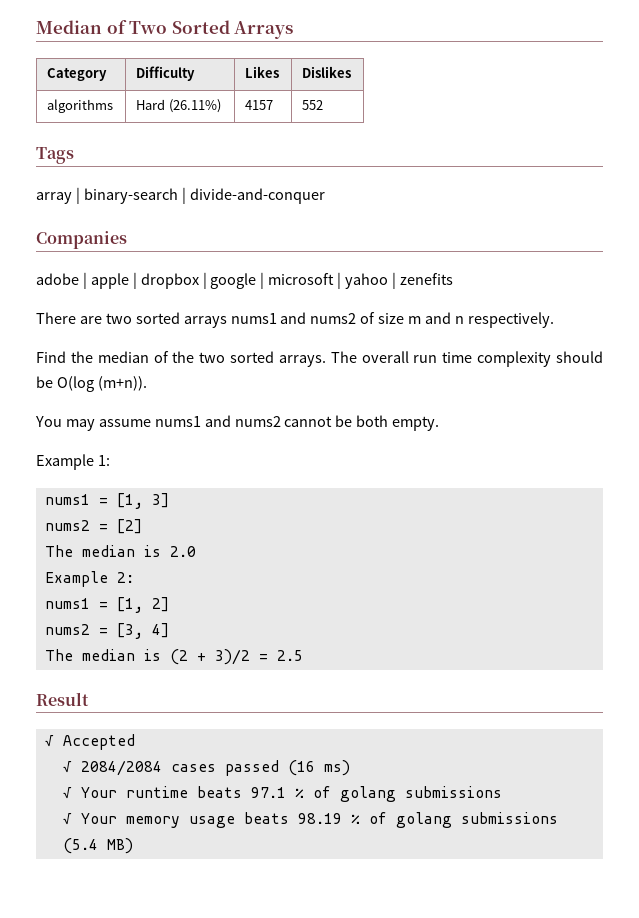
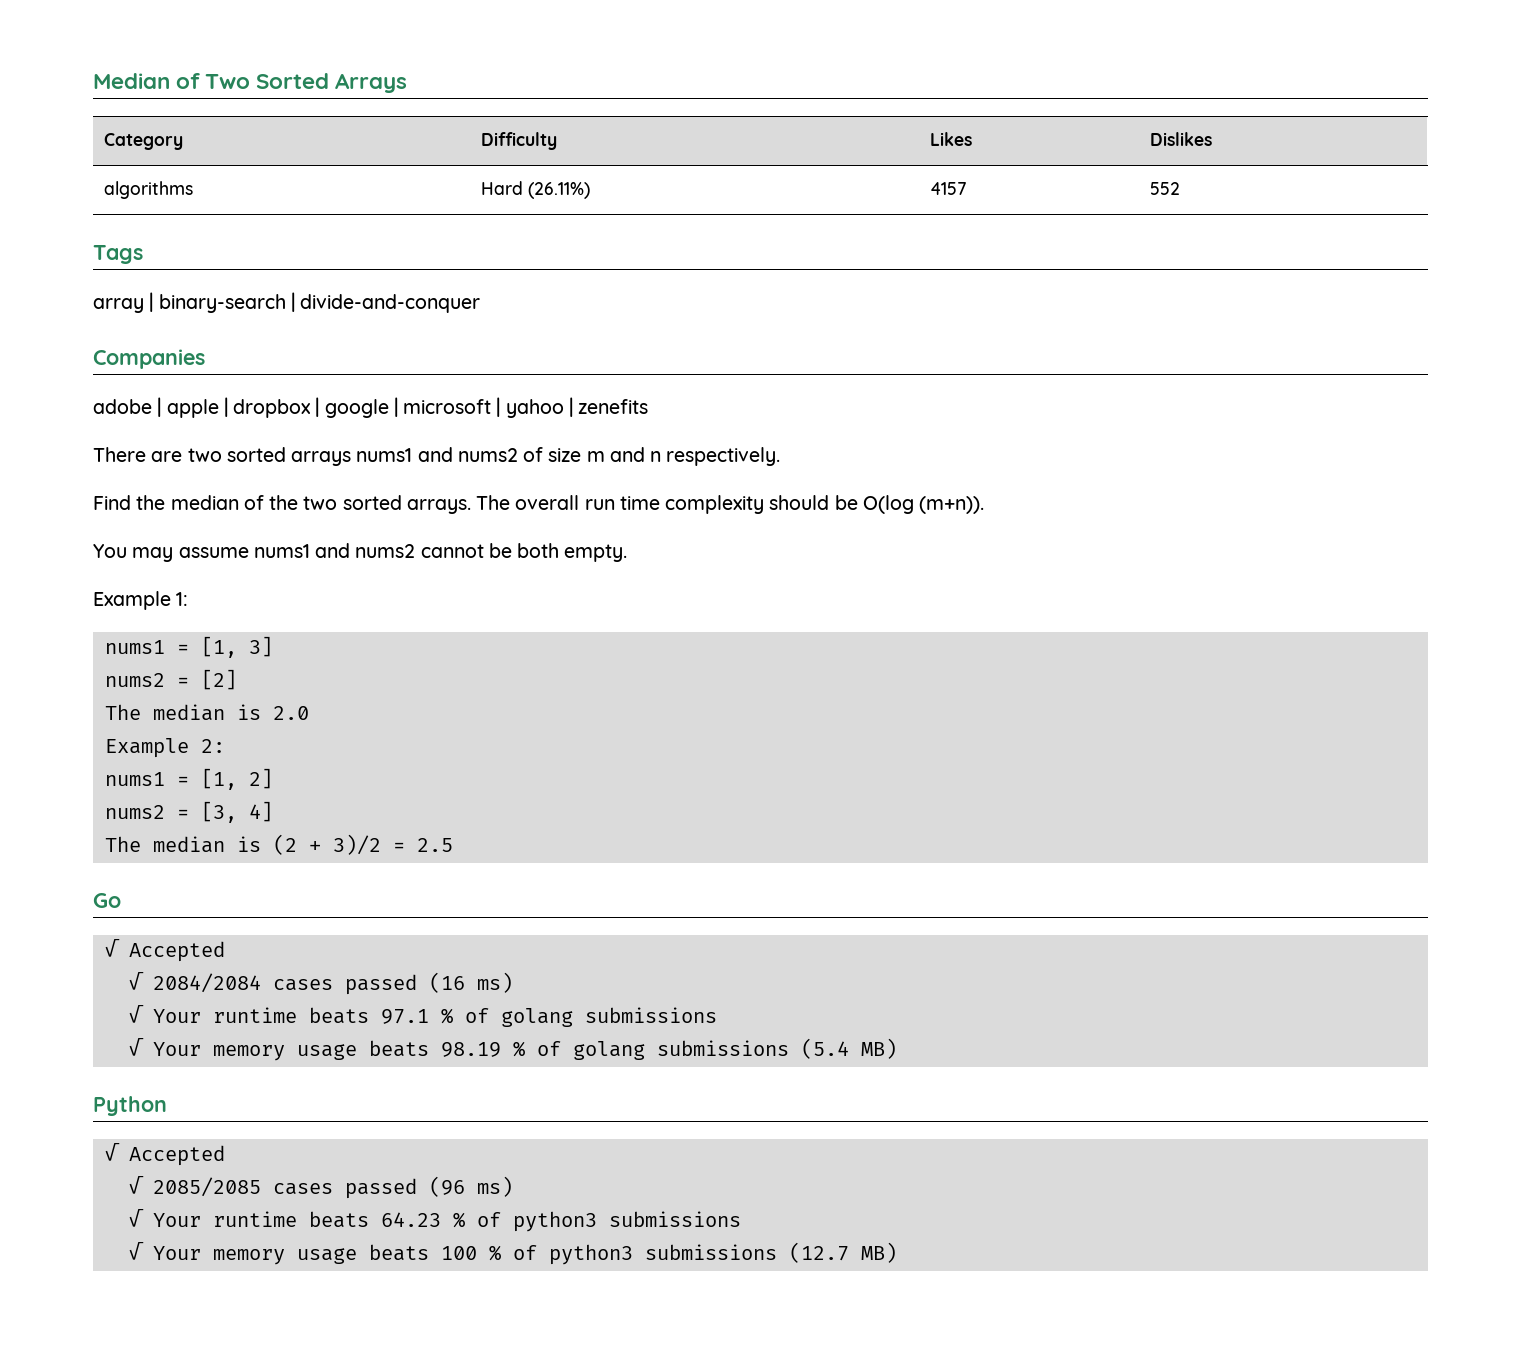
[36,692,89,706] Result -> [93,893,121,908] Go
(133, 846) none -> [93,1096,167,1116] [104,1143,225,1166] [128,1176,513,1199] [128,1209,741,1232] [128,1242,897,1265] // Python // √ Accepted // √ 2085/2085 cases passed (96 ms) // √ Your runtime beats 64.23 % of python3 submissions // √ Your memory usage beats 100 % of python3 submissions (12.7 MB)

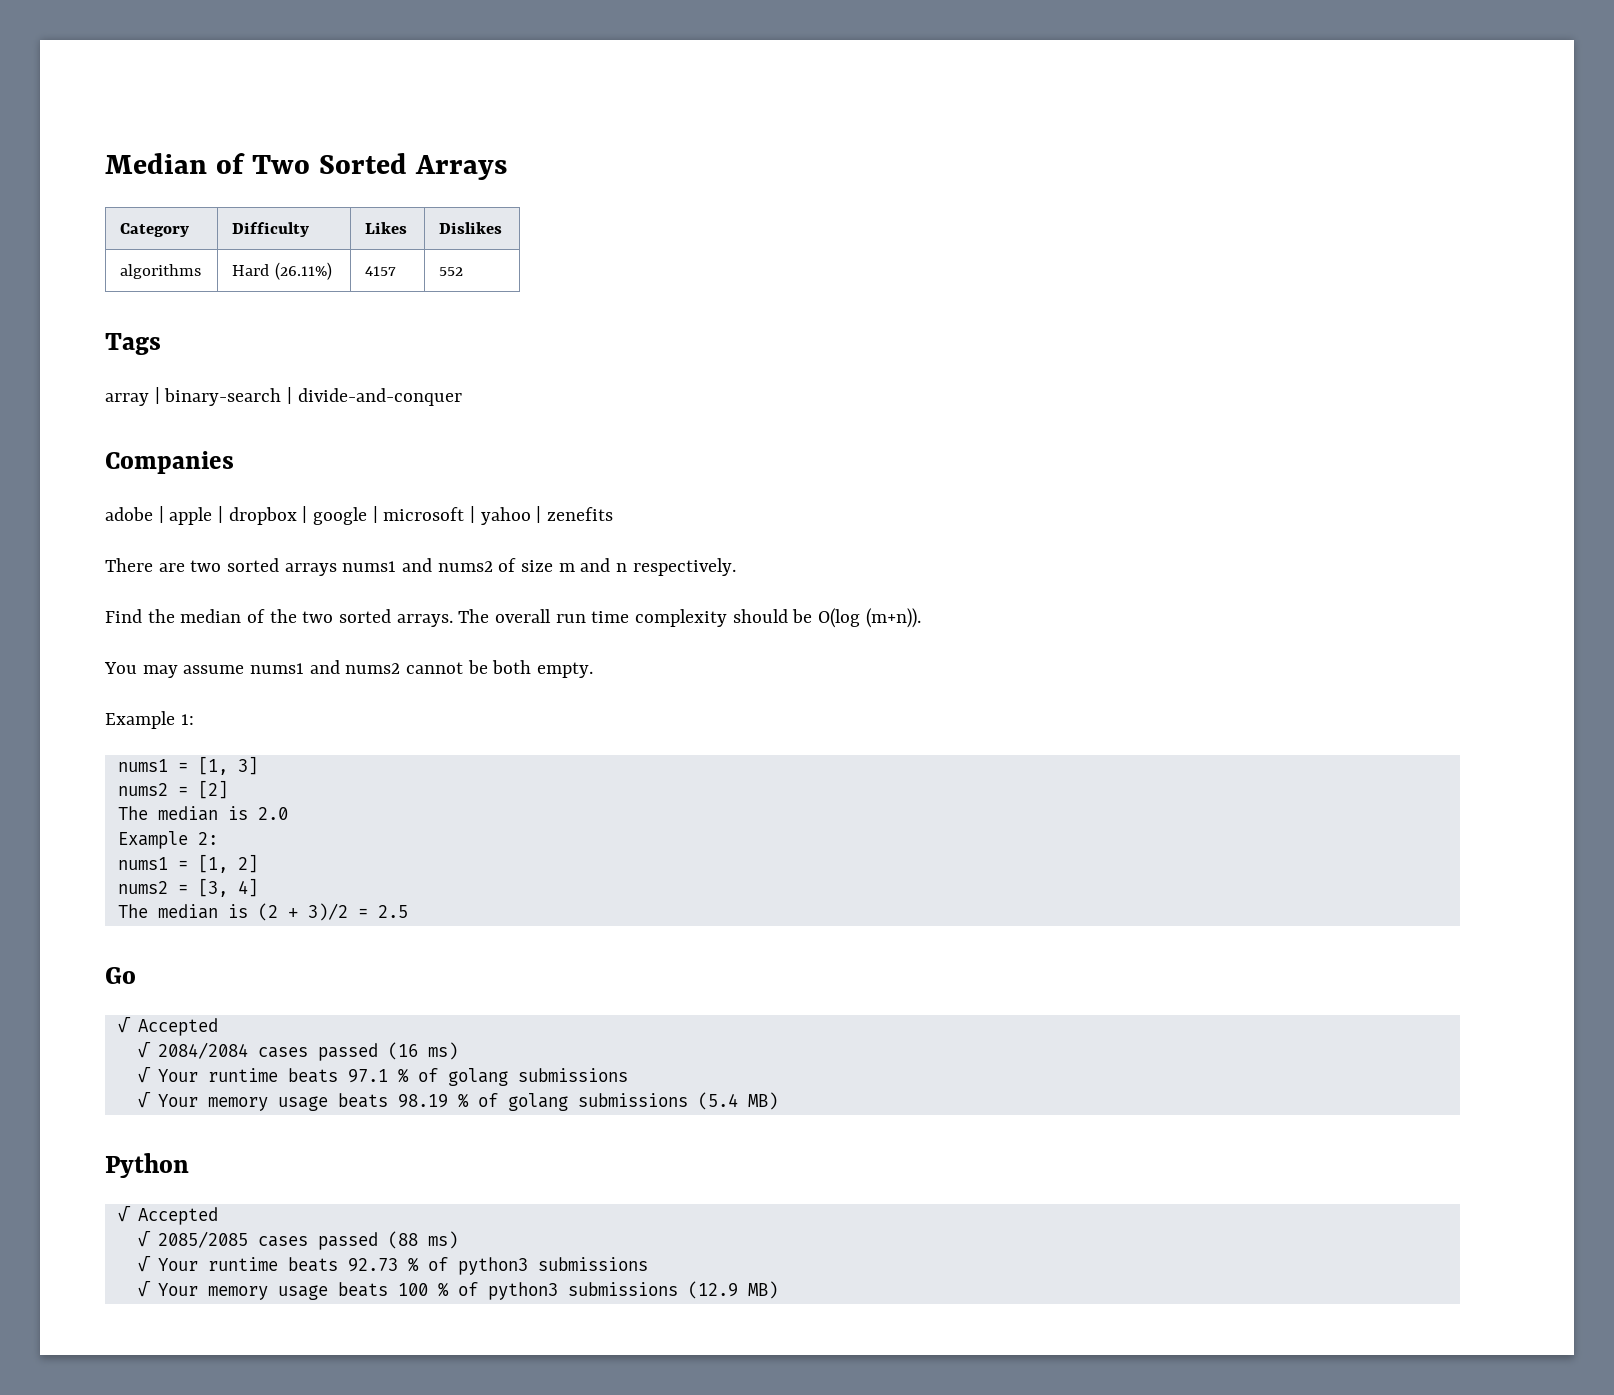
[428,1176,513,1197] [128,1209,441,1228] (96 ms) // √ Your runtime beats 64.23 -> [387,1231,458,1249] [137,1256,398,1272] (88 ms) // √ Your runtime beats 92.73
[788,1242,849,1263] (12.7 -> [687,1281,738,1299] (12.9

